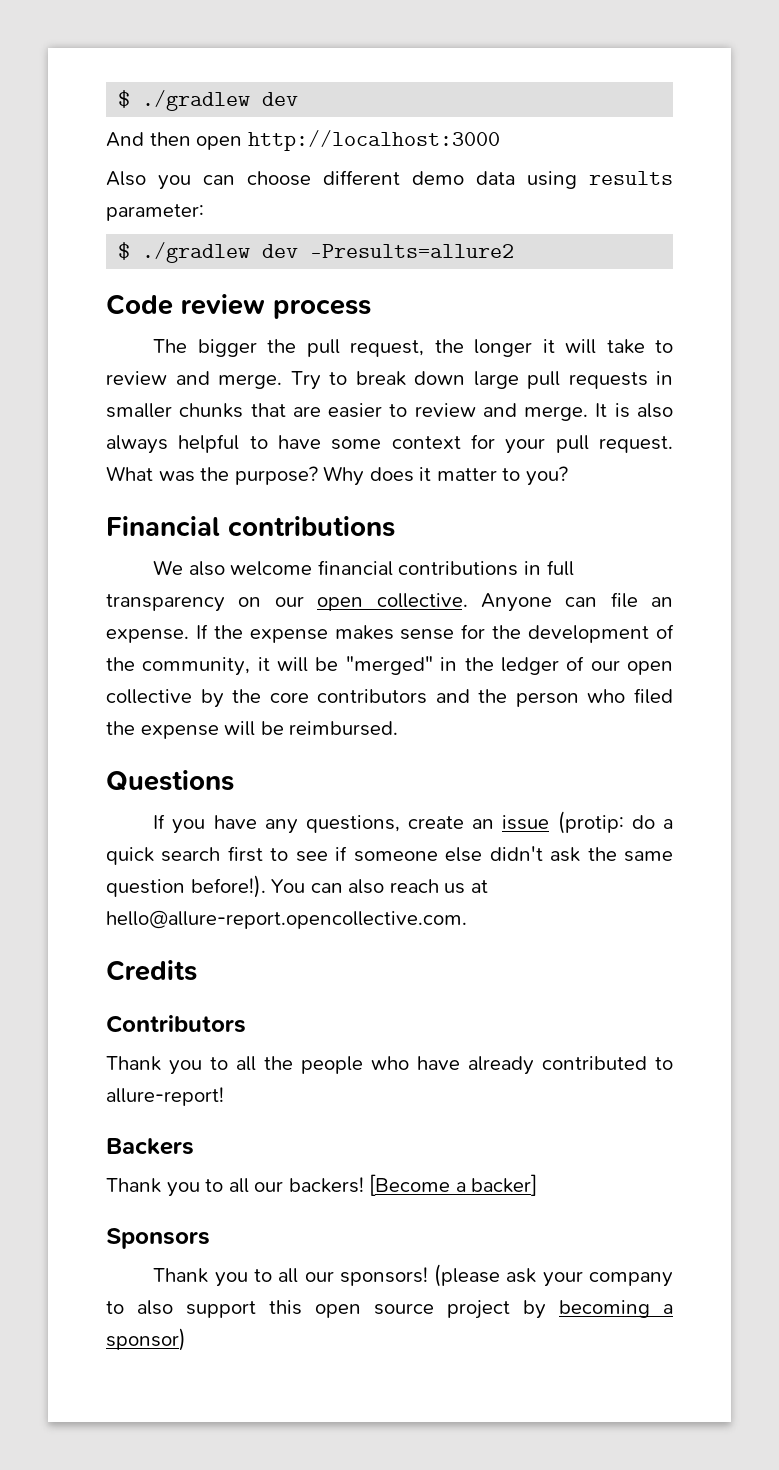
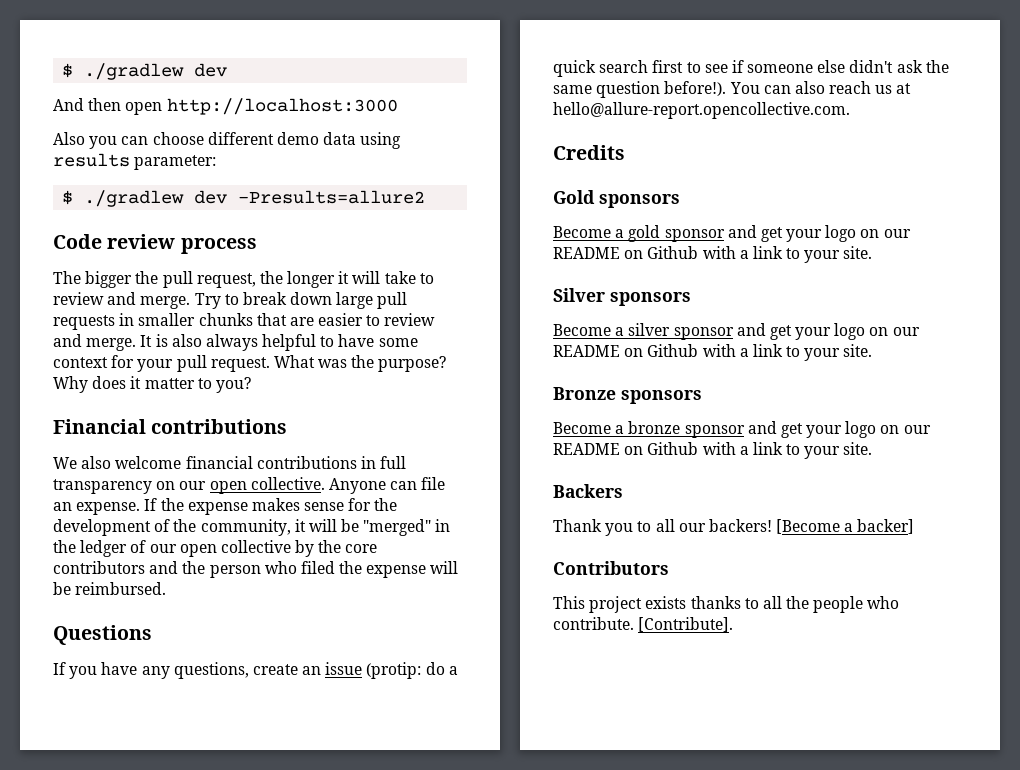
[106,1015,246,1033] [106,1056,673,1075] [106,1087,224,1106] Contributors // Thank you to all the people who have already contributed to allure-report! -> [553,190,680,208] [553,225,911,242] [553,246,873,263] [553,288,691,306] [553,323,920,340] [553,344,873,361] [553,387,702,404] [553,421,931,438] [553,442,873,459] Gold sponsors // Become a gold sponsor and get your logo on our README on Github with a link to your site. // Silver sponsors // Become a silver sponsor and get your logo on our README on Github with a link to your site. // Bronze sponsors // Become a bronze sponsor and get your logo on our README on Github with a link to your site.
[106,1228,210,1249] [153,1264,674,1287] [106,1300,673,1319] [106,1328,186,1351] Sponsors // Thank you to all our sponsors! (please ask your company to also support this open source project by becoming a sponsor) -> [553,561,669,575] [553,596,900,613] [553,617,734,632] Contributors // This project exists thanks to all the people who contribute. [Contribute].

